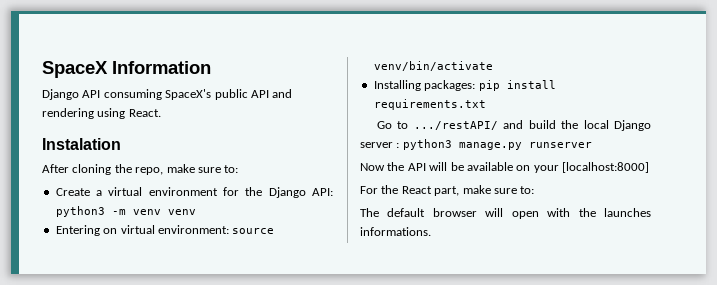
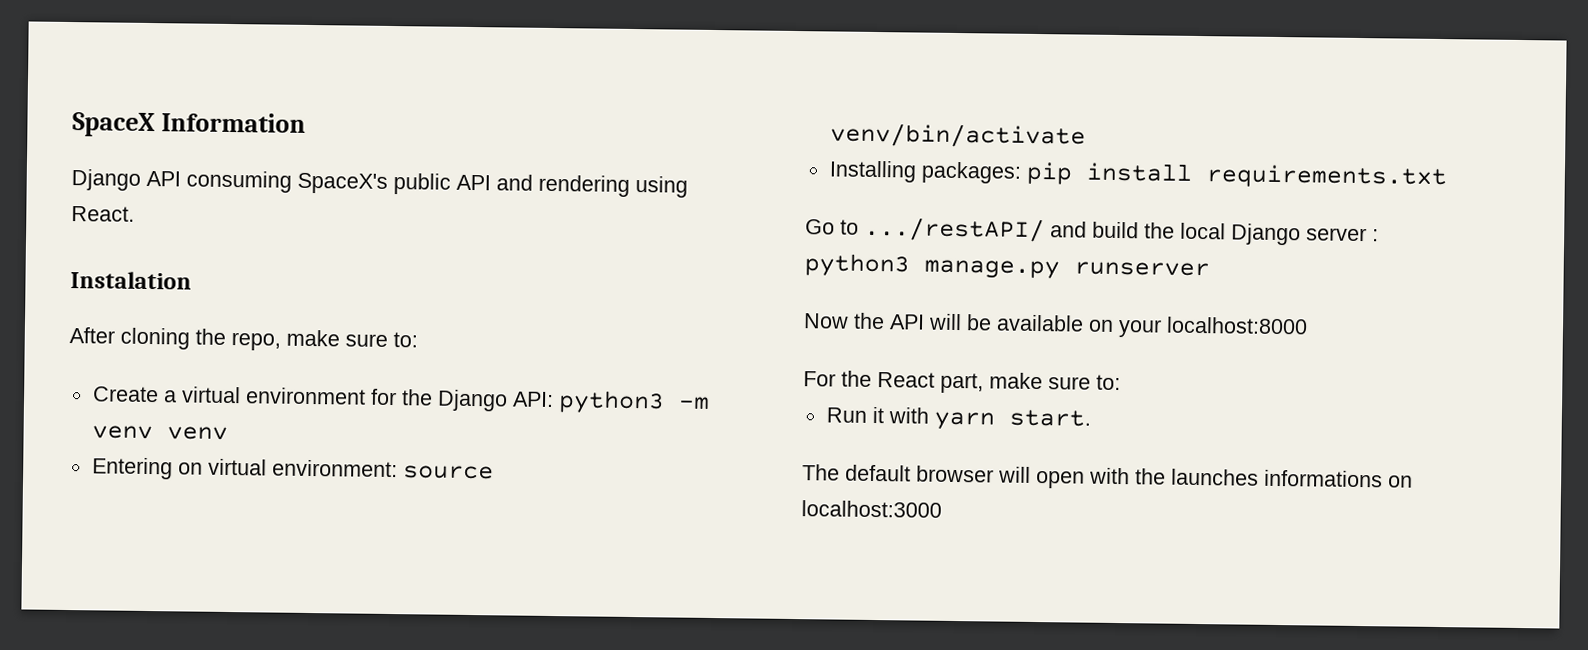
[562,162,649,173] [localhost:8000] -> [1166,316,1308,335] localhost:8000
(535, 190) none -> [825,406,1091,431] // Run it with yarn start.
[360,227,431,236] informations. -> [1264,469,1413,488] [801,500,942,518] informations on localhost:3000

